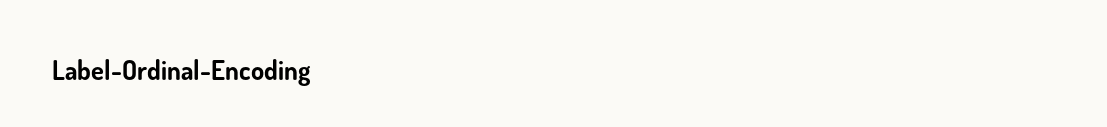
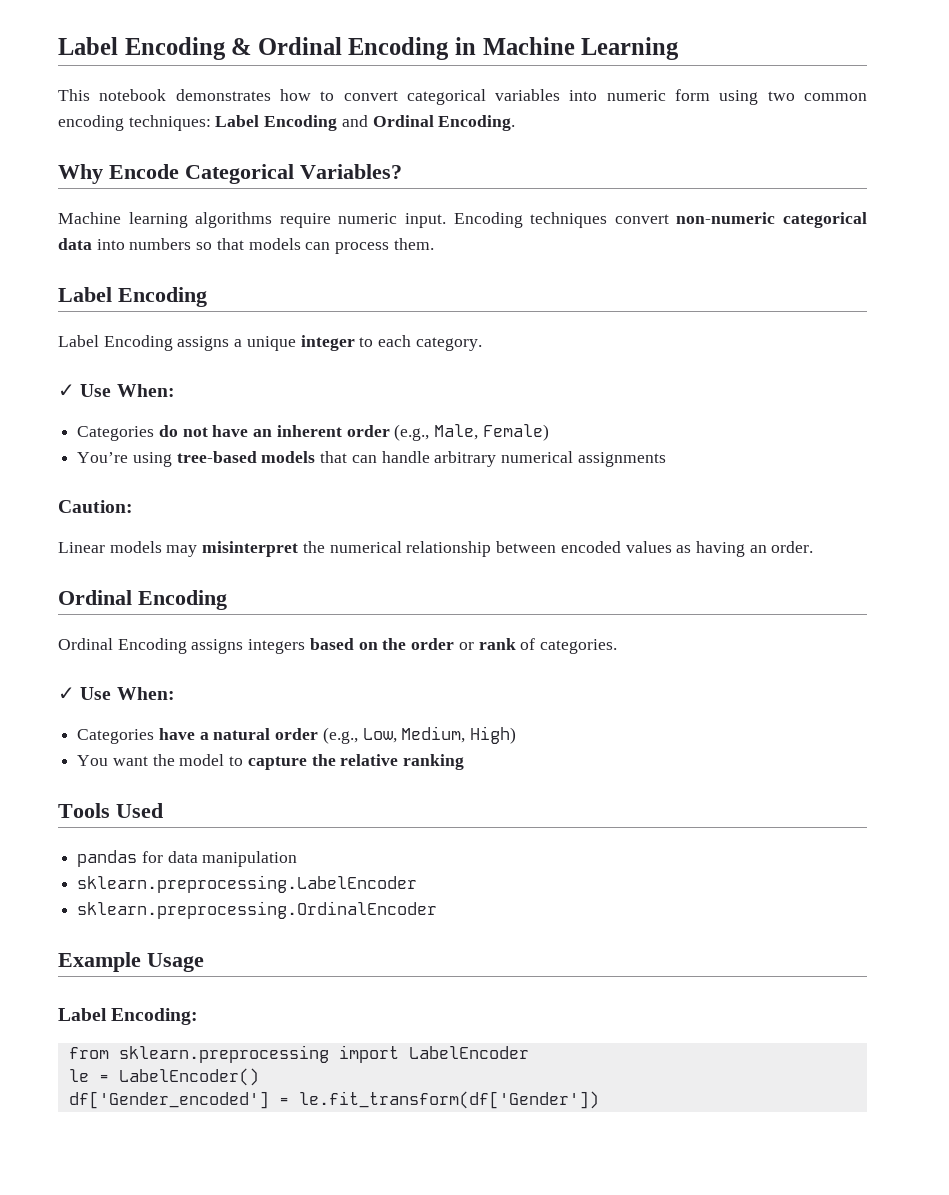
[52,59,311,86] Label-Ordinal-Encoding -> [58,37,680,60] [58,89,867,105] [58,115,516,131] [58,164,402,184] [58,212,868,228] [58,238,434,254] [58,287,207,307] [58,335,482,351] [58,384,175,397] [77,424,549,441] [77,451,666,467] [58,500,133,513] [58,541,814,557] [58,590,227,610] [58,638,617,654] [58,687,175,700] [77,726,517,744] [77,754,465,770] [58,803,163,818] [77,850,298,867] [77,875,418,893] [77,901,438,919] [58,952,204,972] [58,1008,199,1025] [68,1045,529,1063] [68,1068,259,1086] [68,1091,599,1109] Label Encoding & Ordinal Encoding in Machine Learning // This notebook demonstrates how to convert categorical variables into numeric form using two common encoding techniques: Label Encoding and Ordinal Encoding. // Why Encode Categorical Variables? // Machine learning algorithms require numeric input. Encoding techniques convert non-numeric categorical data into numbers so that models can process them. // Label Encoding // Label Encoding assigns a unique integer to each category. // ✓ Use When: // Categories do not have an inherent order (e.g., Male, Female) // You’re using tree-based models that can handle arbitrary numerical assignments // Caution: // Linear models may misinterpret the numerical relationship between encoded values as having an order. // Ordinal Encoding // Ordinal Encoding assigns integers based on the order or rank of categories. // ✓ Use When: // Categories have a natural order (e.g., Low, Medium, High) // You want the model to capture the relative ranking // Tools Used // pandas for data manipulation // sklearn.preprocessing.LabelEncoder // sklearn.preprocessing.OrdinalEncoder // Example Usage // Label Encoding: // from sklearn.preprocessing import LabelEncoder // le = LabelEncoder() // df['Gender_encoded'] = le.fit_transform(df['Gender'])

